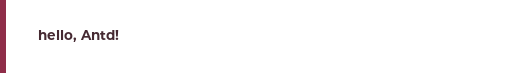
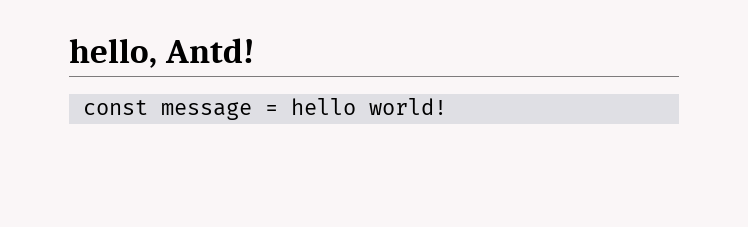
(119, 35) none -> [82,98,447,120] // const message = hello world!

